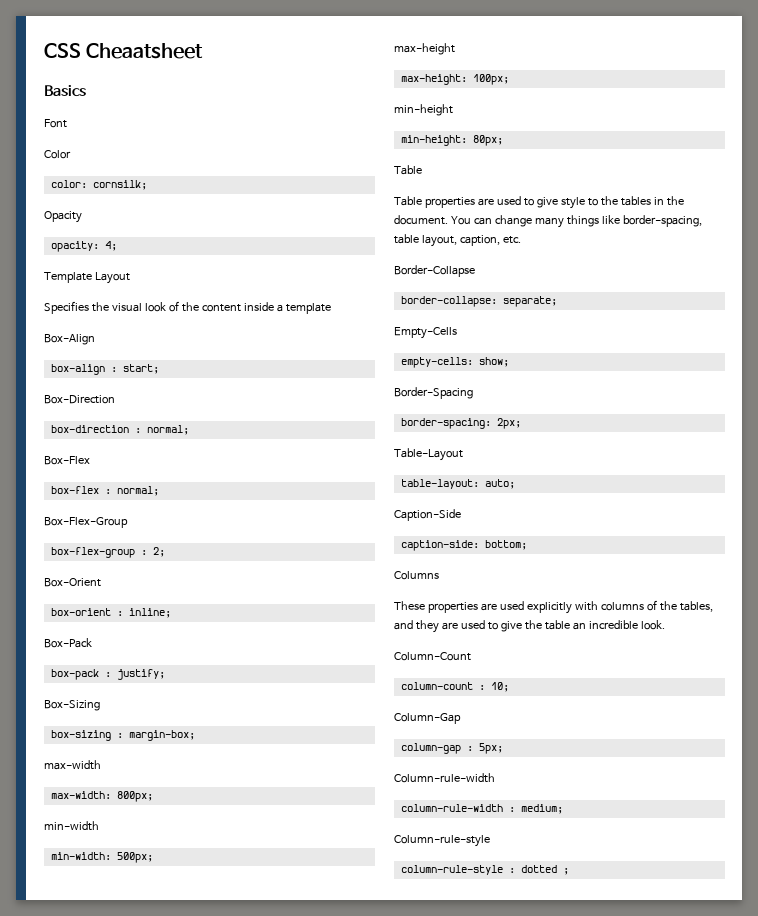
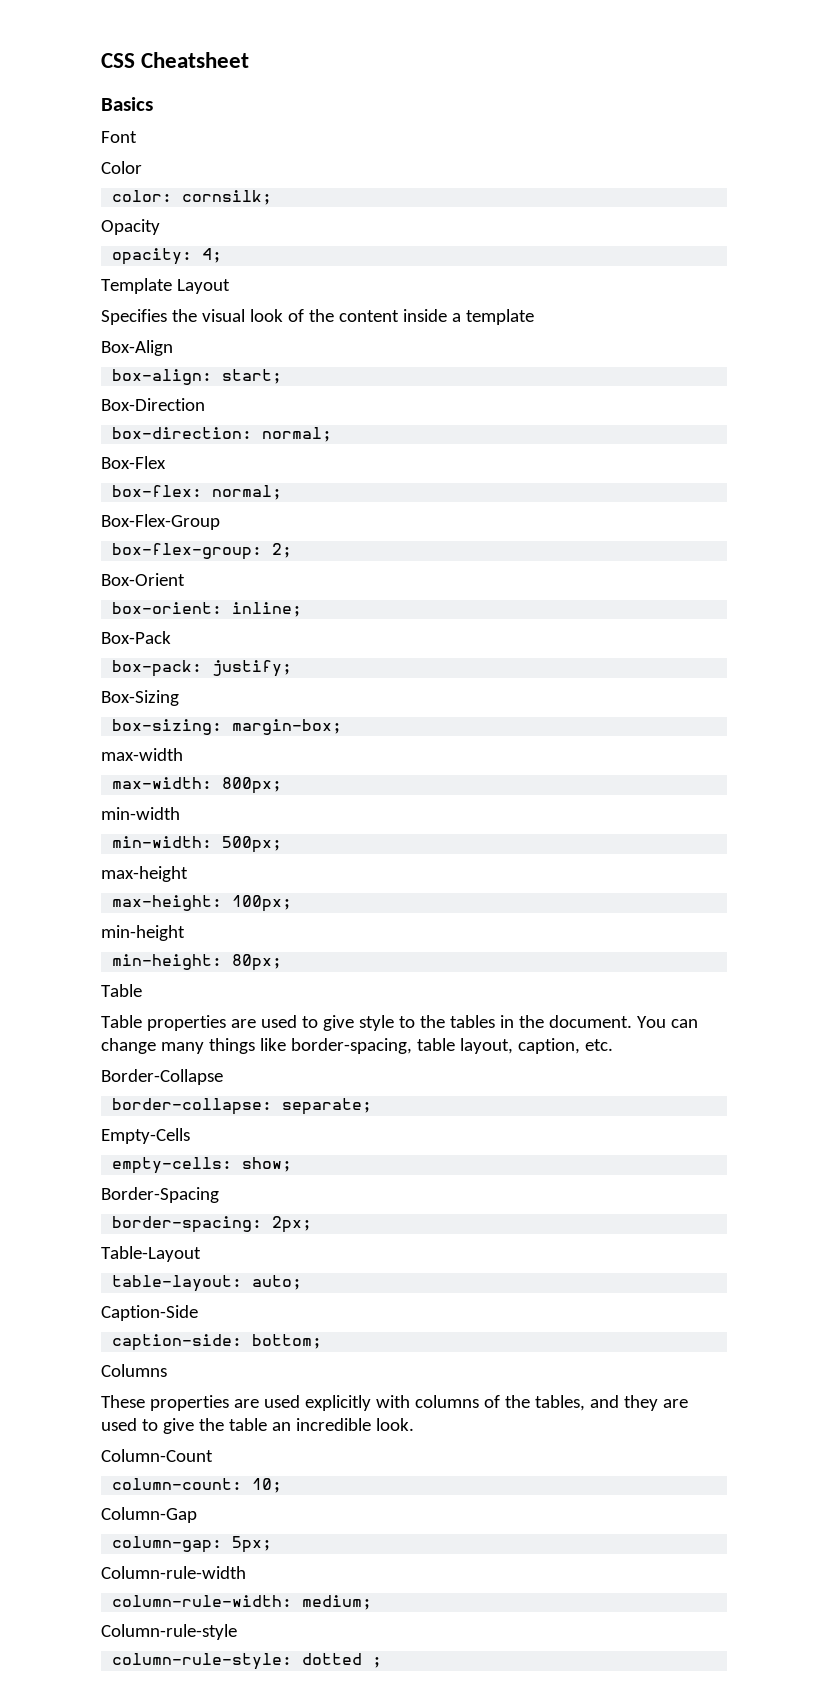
[86,43,204,59] Cheaatsheet -> [141,52,250,68] Cheatsheet
[50,364,117,375] box-align : -> [112,369,213,385] box-align:
[50,425,141,433] box-direction : -> [112,427,253,439] box-direction:
[50,486,111,494] box-flex : -> [112,485,203,497] box-flex:
[50,547,147,558] box-flex-group : -> [112,543,263,560] box-flex-group:
[50,608,123,616] box-orient : -> [112,602,223,614] box-orient:
[50,669,111,680] box-pack : -> [112,660,203,677] box-pack:
[50,730,123,741] box-sizing : -> [112,719,223,735] box-sizing:
[400,682,485,690] column-count : -> [112,1478,243,1490] column-count:
[400,743,473,754] column-gap : -> [112,1536,223,1553] column-gap:
[400,804,515,812] column-rule-width : -> [112,1595,293,1607] column-rule-width:
[400,865,515,875] column-rule-style : -> [112,1653,293,1670] column-rule-style:

